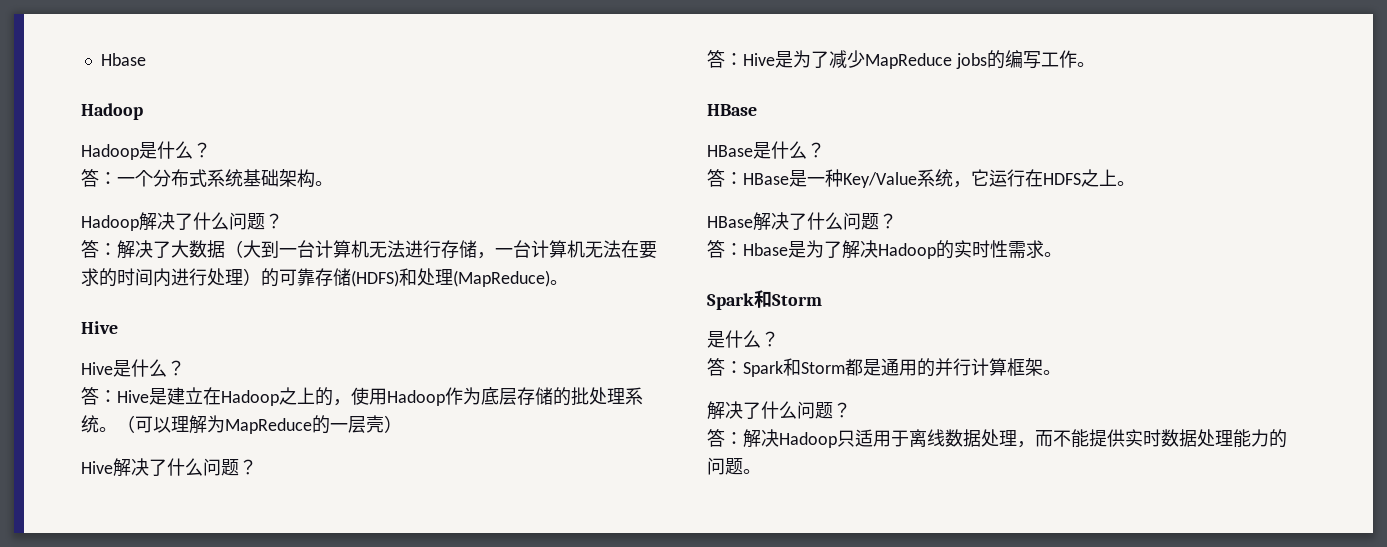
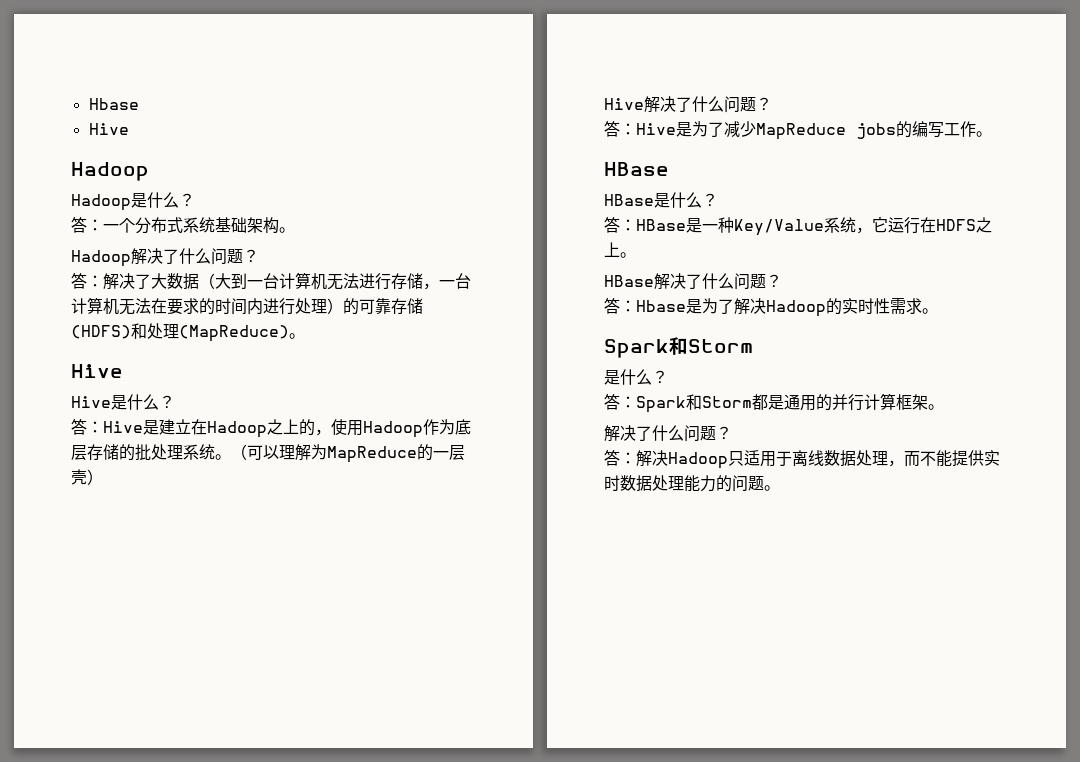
[100,53,146,66] Hbase -> [88,98,139,110] [88,123,129,135] Hbase // Hive

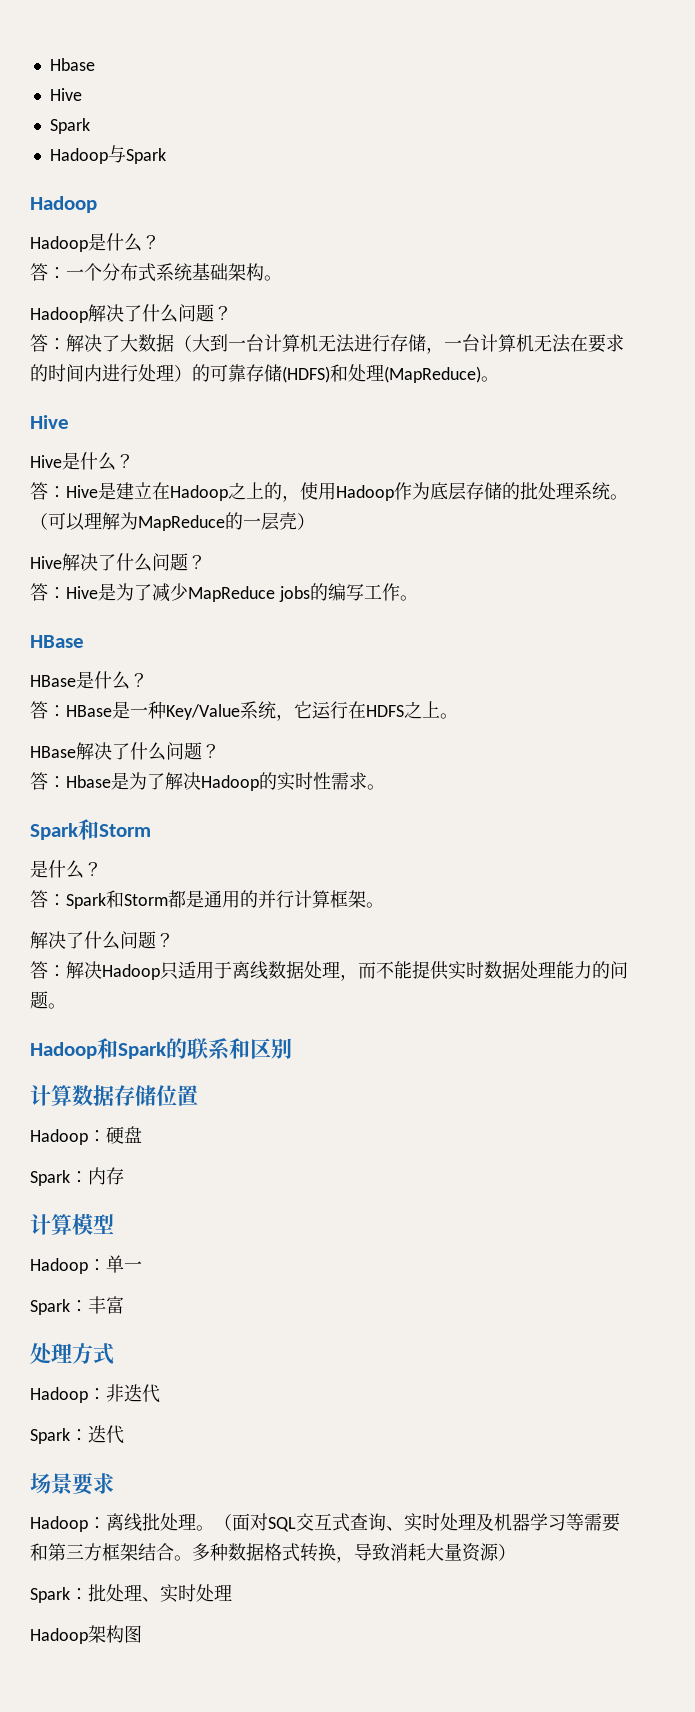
(129, 129) none -> [49,118,90,134] [49,145,166,164] // Spark // Hadoop与Spark
(780, 488) none -> [30,1038,292,1060] [30,1085,198,1106] [30,1126,142,1145] [30,1167,124,1186] [30,1214,114,1235] [30,1255,142,1274] [30,1296,124,1315] [30,1343,114,1365] [30,1384,160,1403] [30,1425,124,1444] [30,1472,114,1495] [30,1513,620,1532] [30,1543,516,1563] [30,1584,232,1603] [30,1625,142,1644] // Hadoop和Spark的联系和区别 // 计算数据存储位置 // Hadoop：硬盘 // Spark：内存 // 计算模型 // Hadoop：单一 // Spark：丰富 // 处理方式 // Hadoop：非迭代 // Spark：迭代 // 场景要求 // Hadoop：离线批处理。（面对SQL交互式查询、实时处理及机器学习等需要和第三方框架结合。多种数据格式转换，导致消耗大量资源） // Spark：批处理、实时处理 // Hadoop架构图

